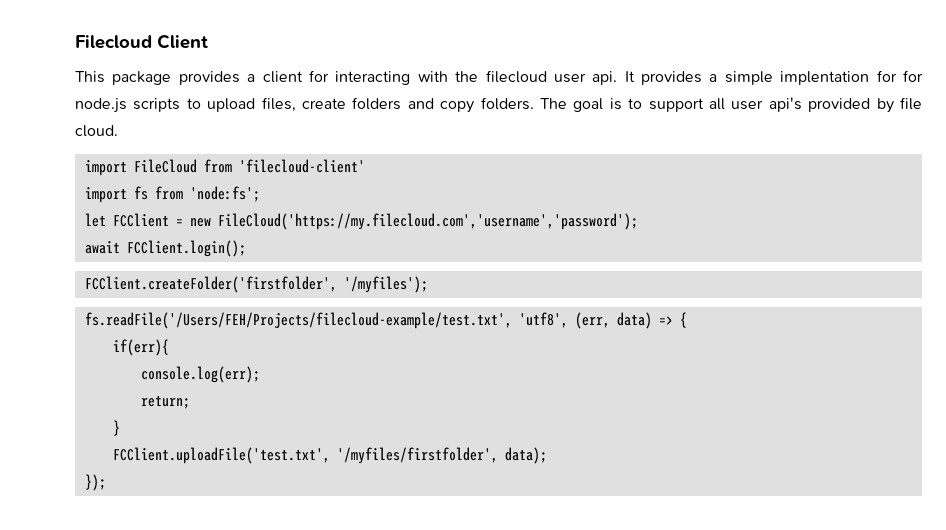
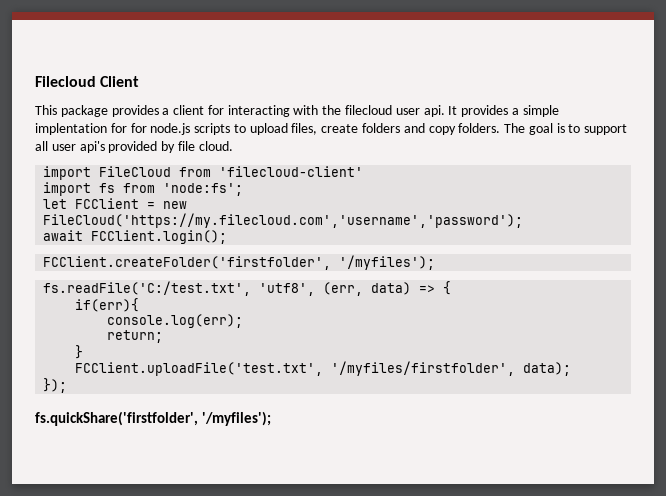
[84,312,512,329] fs.readFile('/Users/FEH/Projects/filecloud-example/test.txt', -> [43,281,252,296] fs.readFile('C:/test.txt',
(106, 482) none -> [35,411,271,426] // fs.quickShare('firstfolder', '/myfiles');

